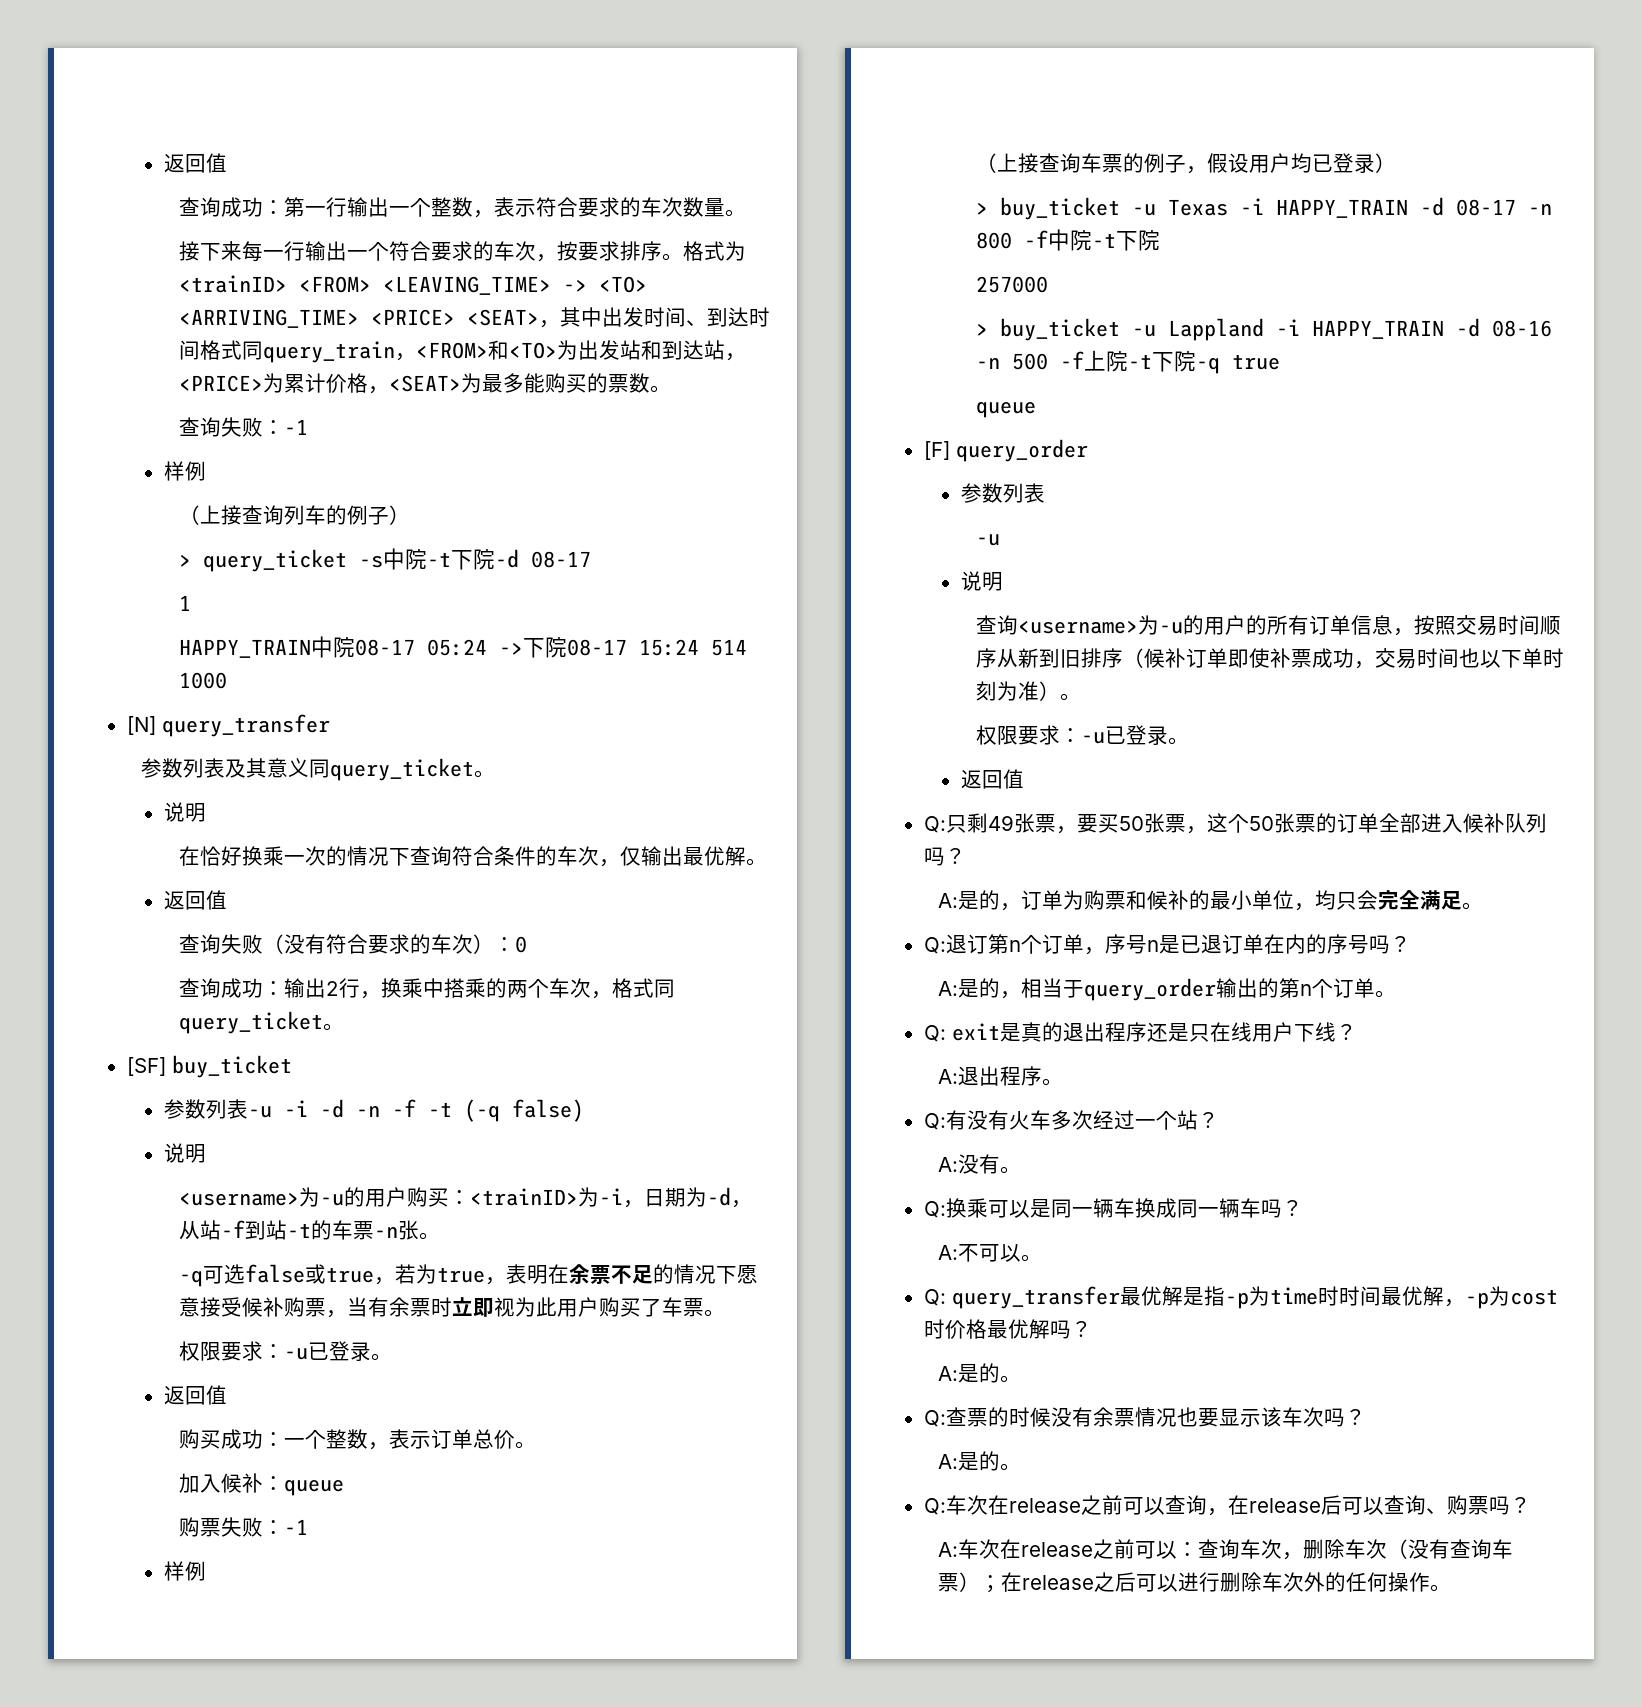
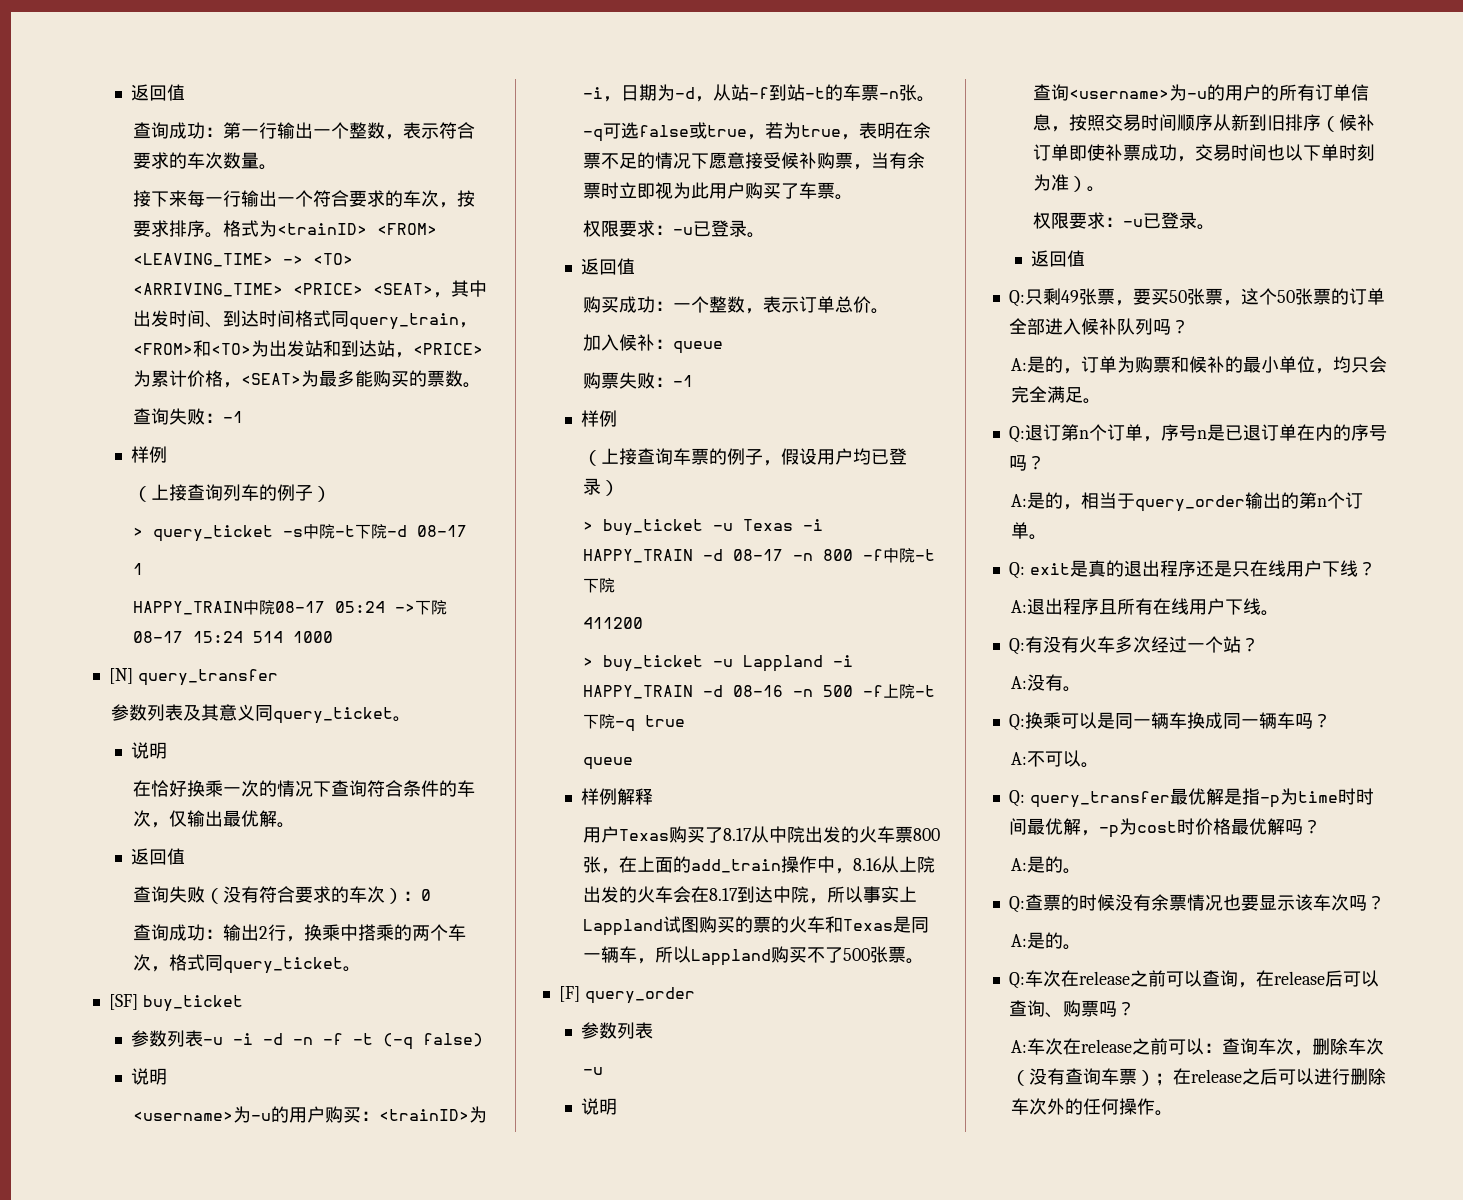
[975,276,1048,293] 257000 -> [582,617,643,629] 411200
(1036, 409) none -> [580,788,653,805] [582,826,940,843] [582,856,935,874] [582,886,917,904] [582,916,929,936] [582,946,924,966] // 样例解释 // 用户Texas购买了8.17从中院出发的火车票800张，在上面的add_train操作中，8.16从上院出发的火车会在8.17到达中院，所以事实上Lappland试图购买的票的火车和Texas是同一辆车，所以Lappland购买不了500张票。
(1043, 1076) none -> [1098,598,1261,615] 且所有在线用户下线

